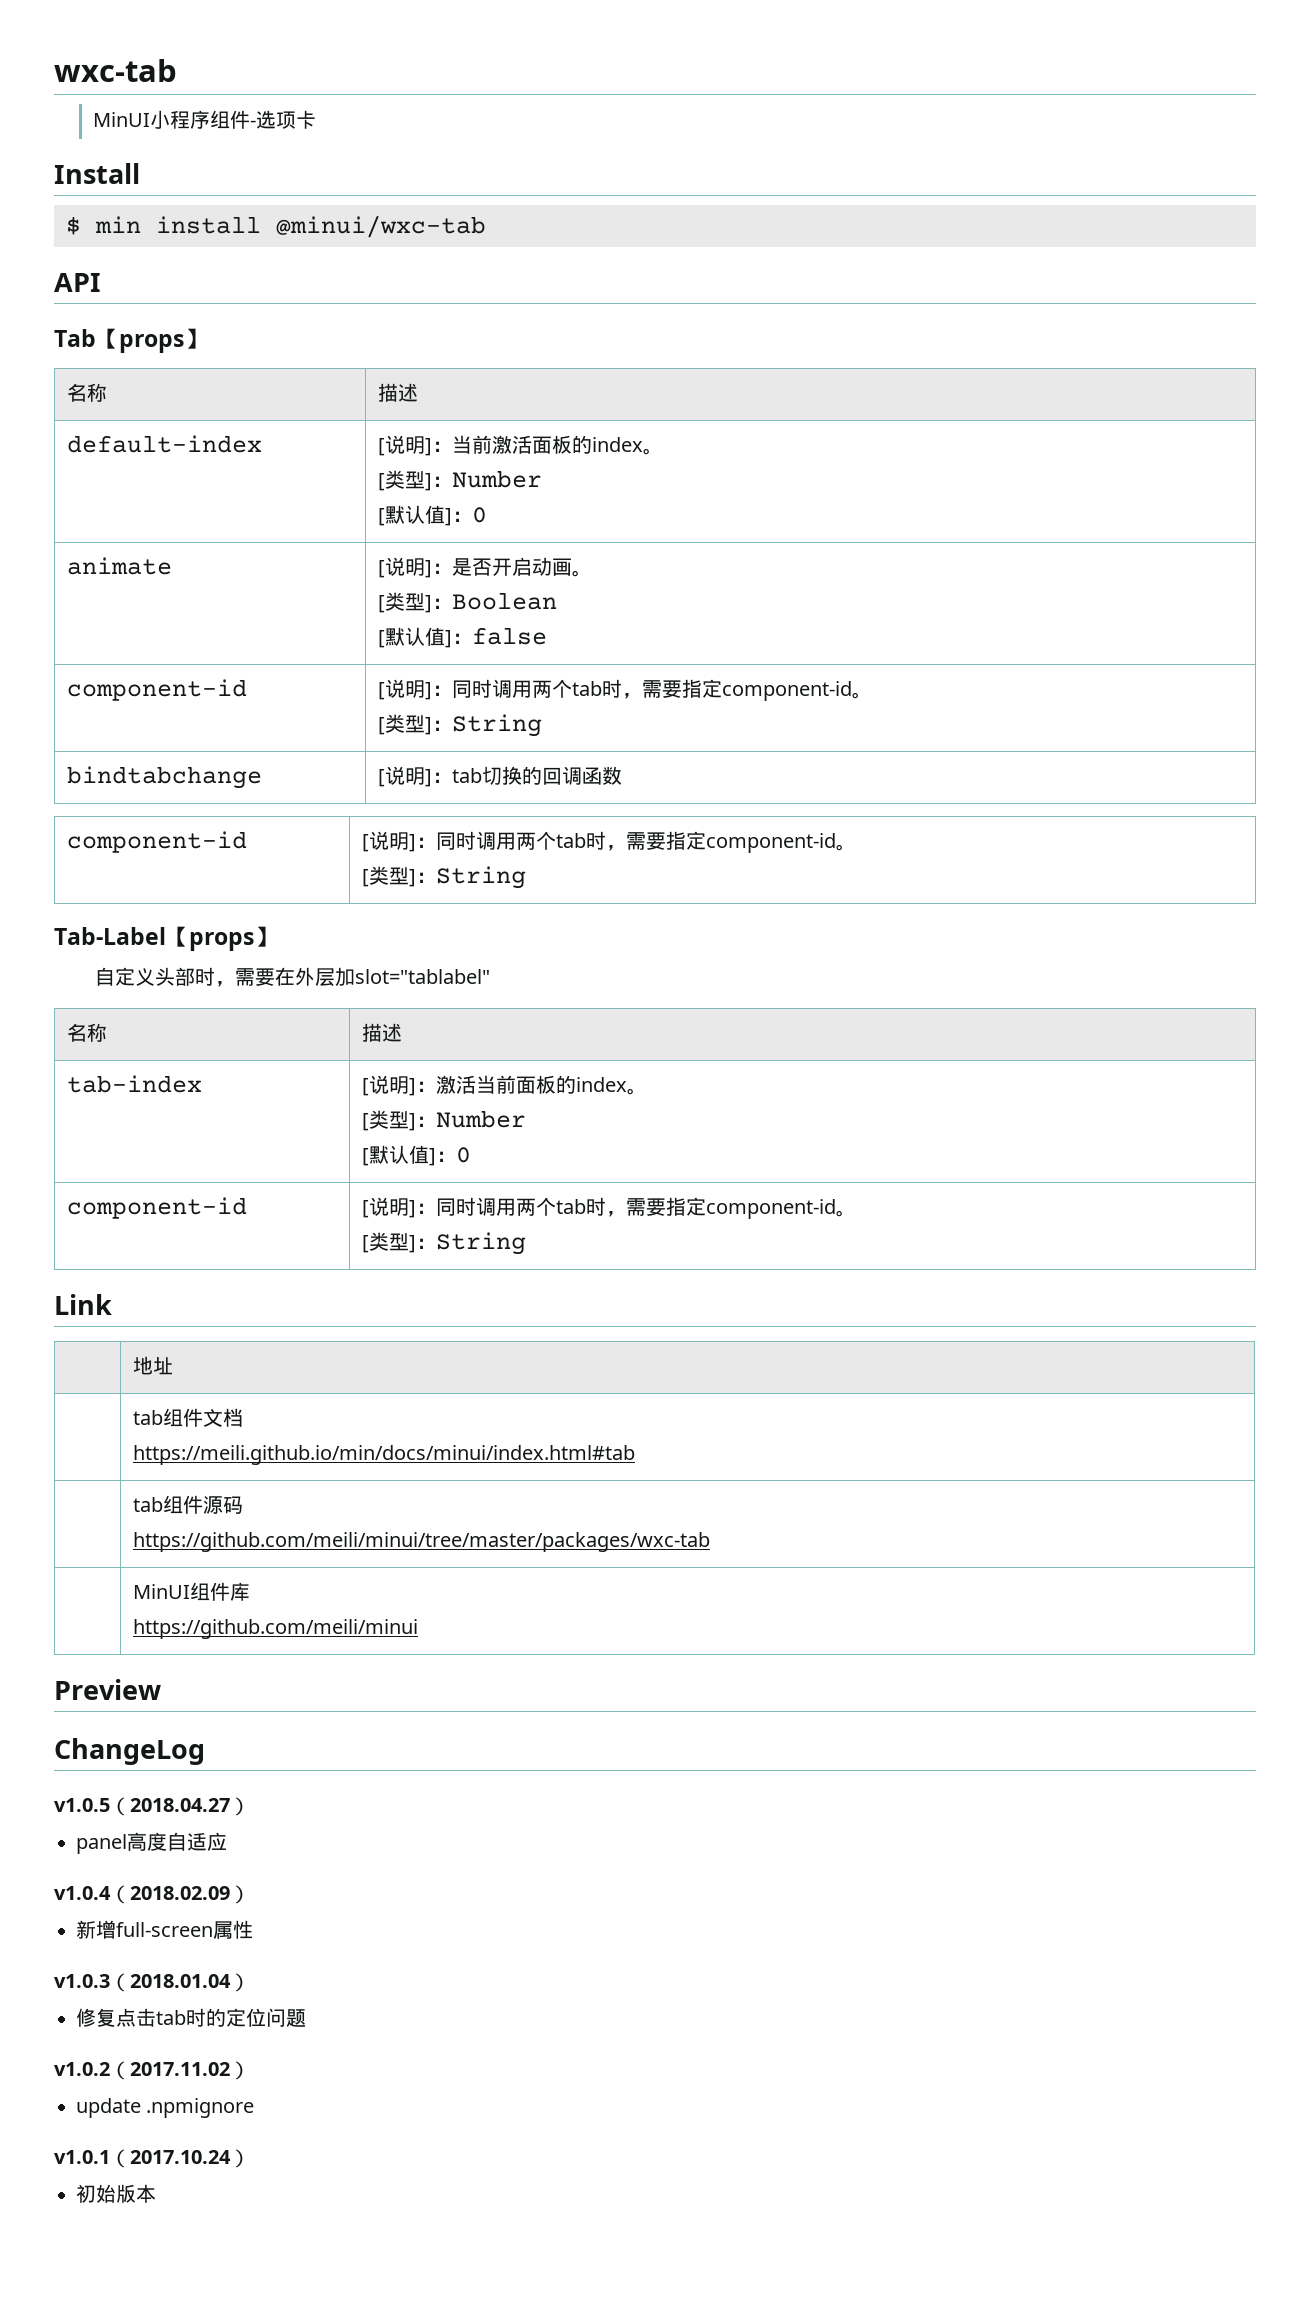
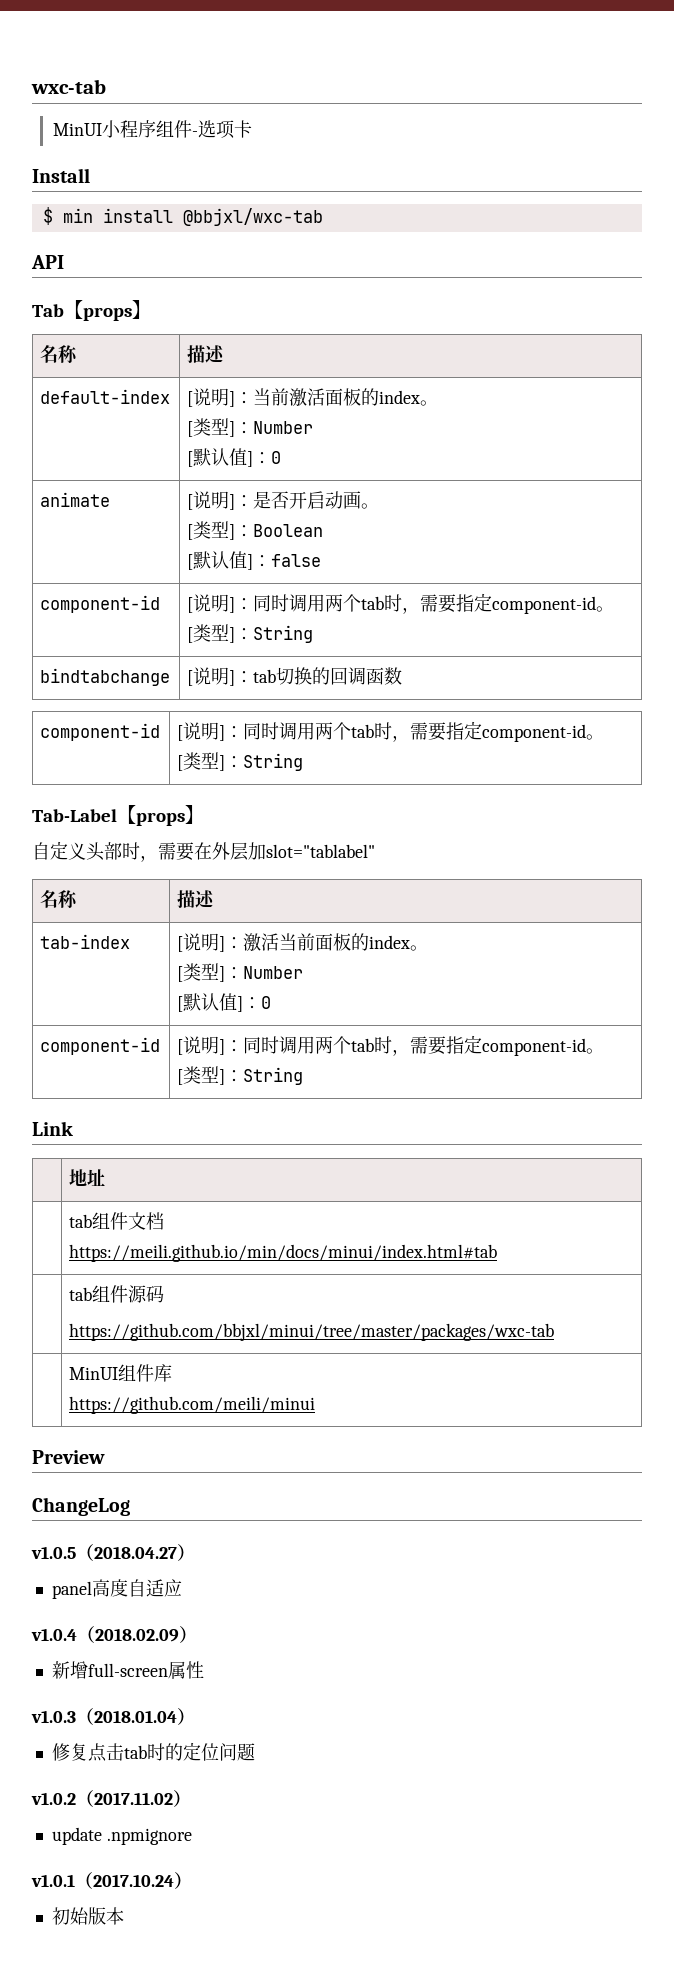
[276,215,486,238] @minui/wxc-tab -> [182,208,323,226] @bbjxl/wxc-tab
[132,1532,710,1552] https://github.com/meili/minui/tree/master/packages/wxc-tab -> [69,1323,555,1341] https://github.com/bbjxl/minui/tree/master/packages/wxc-tab

